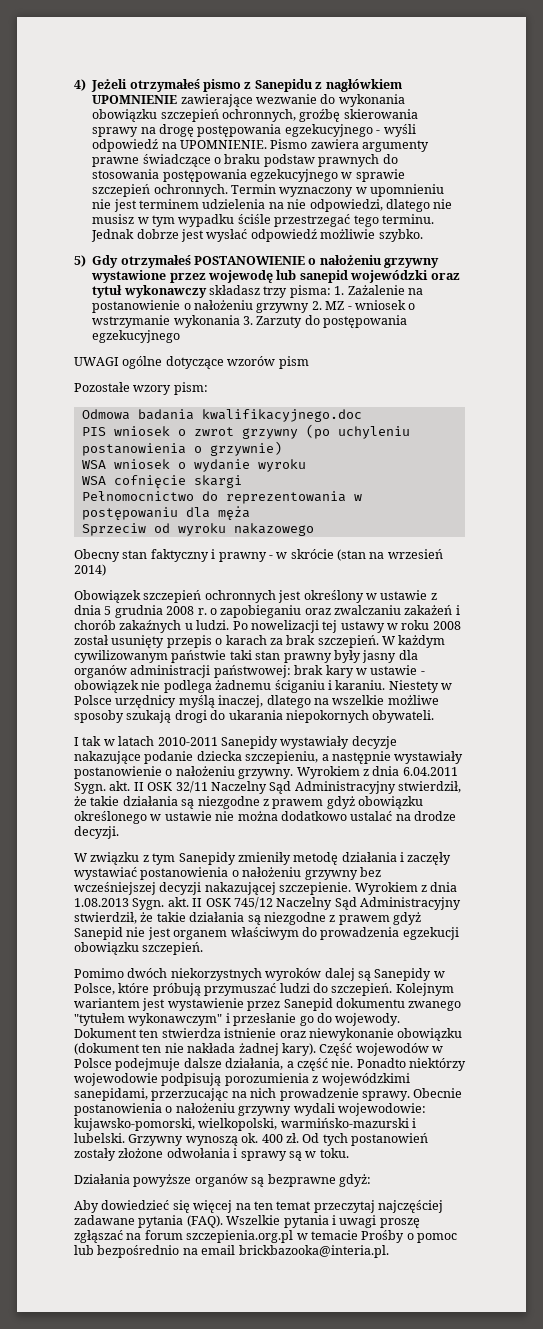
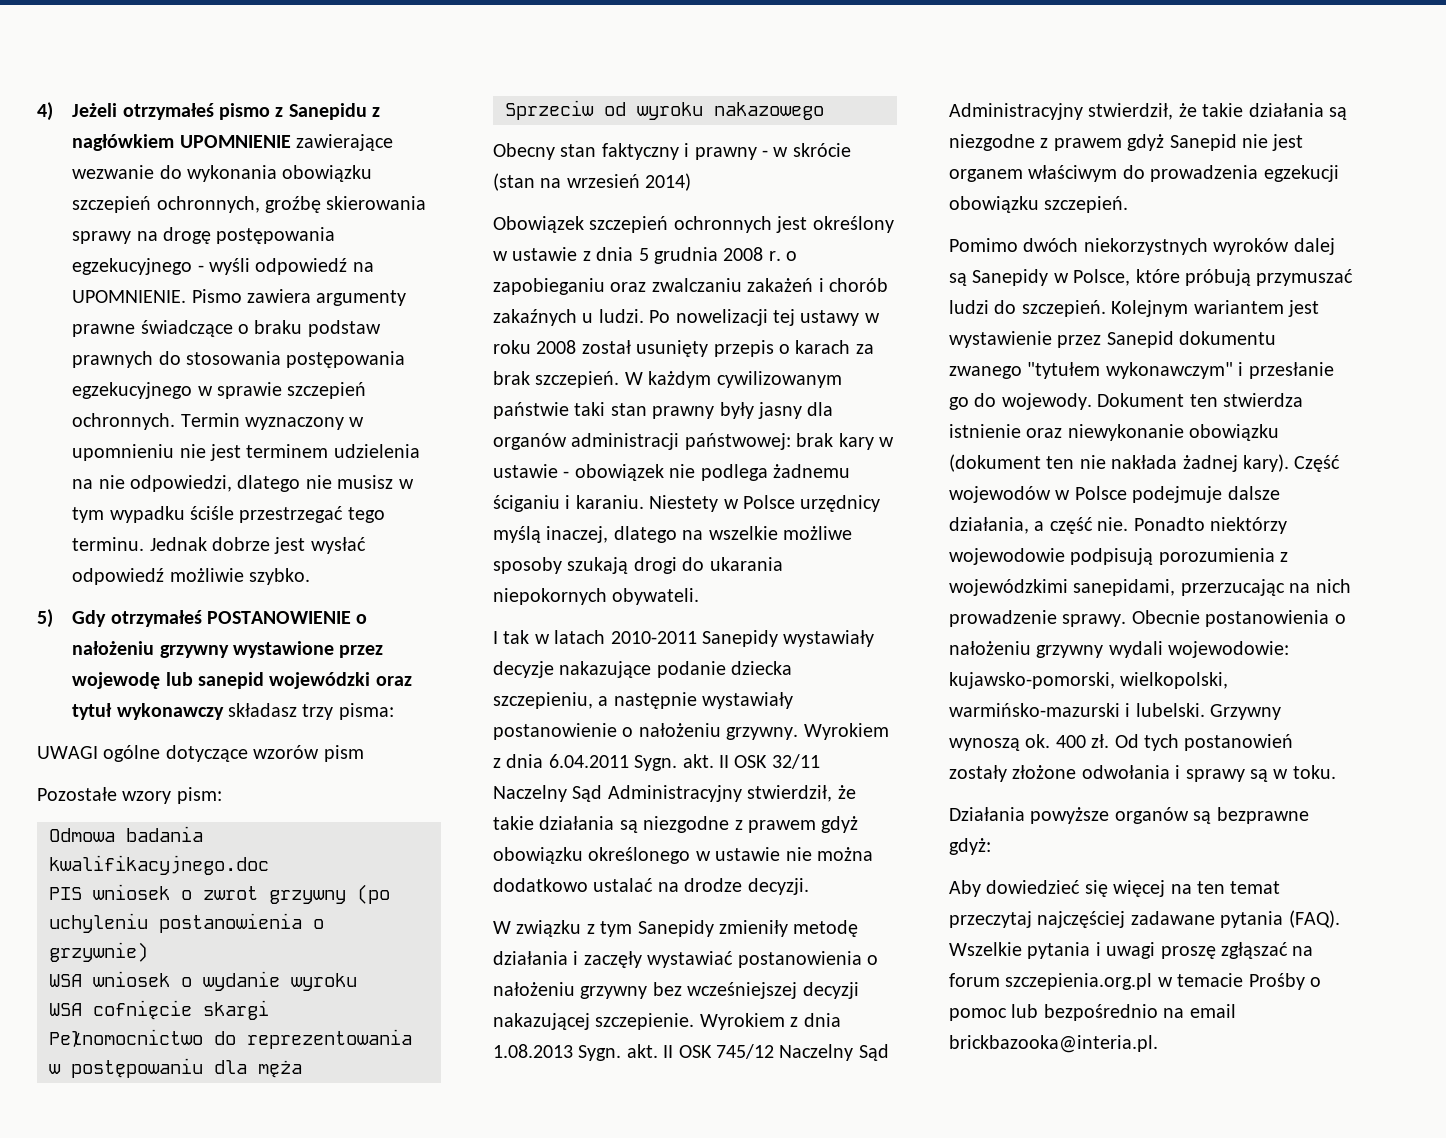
[334,285,423,295] [92,300,416,313] [92,315,408,328] [92,330,181,343] 1. Zażalenie na postanowienie o nałożeniu grzywny 2. MZ - wniosek o wstrzymanie wykonania 3. Zarzuty do postępowania egzekucyjnego -> (394, 711) none

